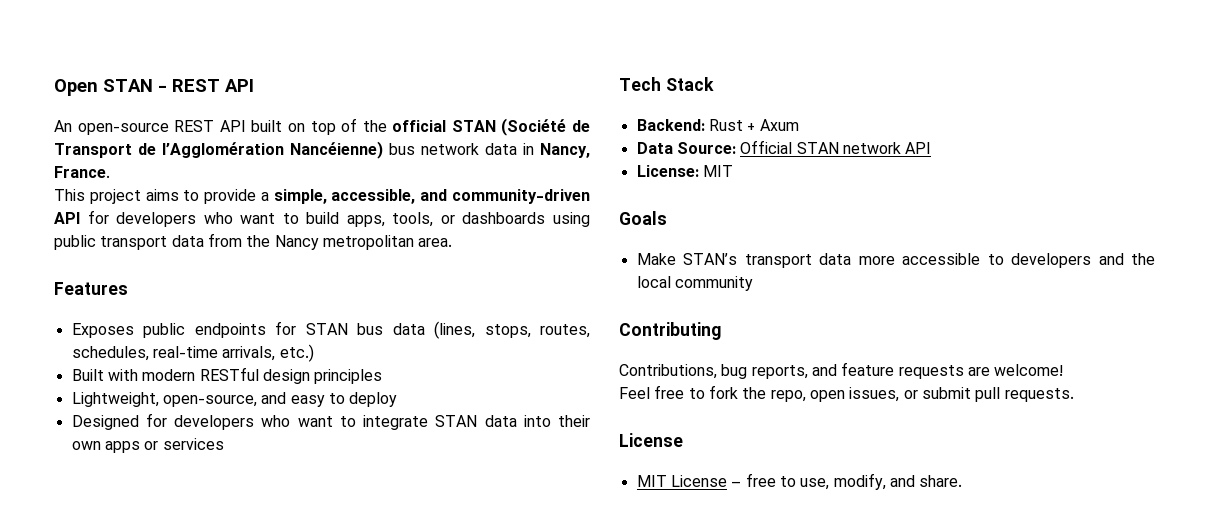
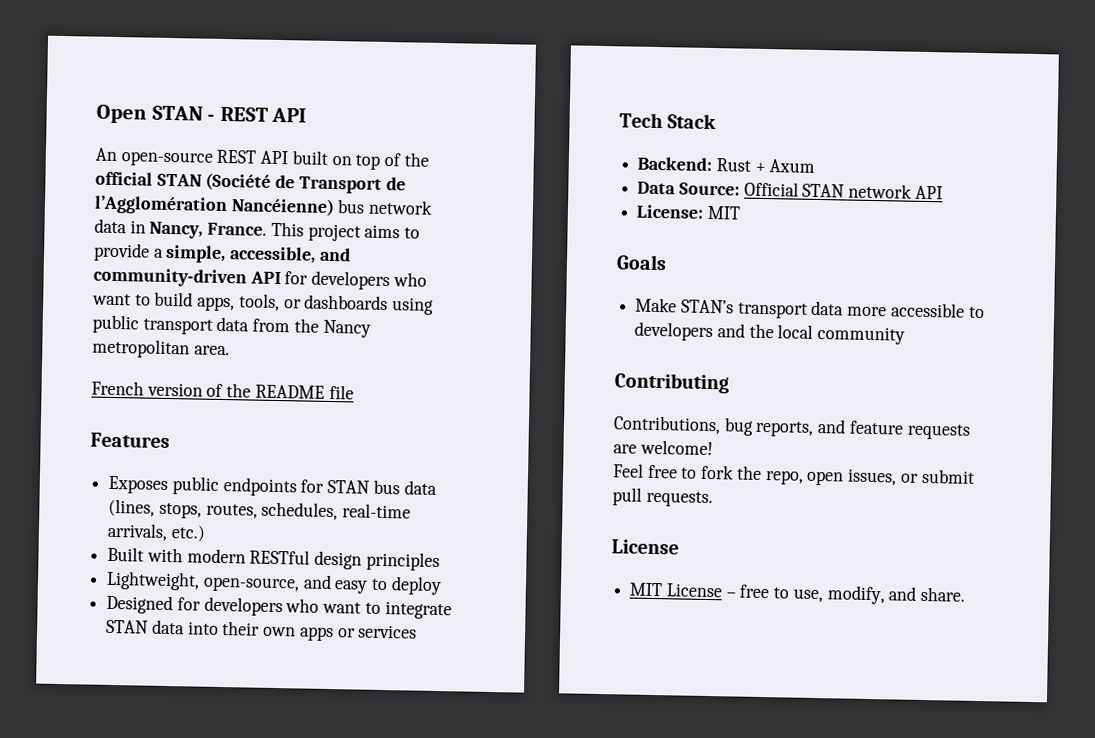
(110, 172) // -> (268, 229) none
(453, 242) none -> [91,380,354,400] // French version of the README file

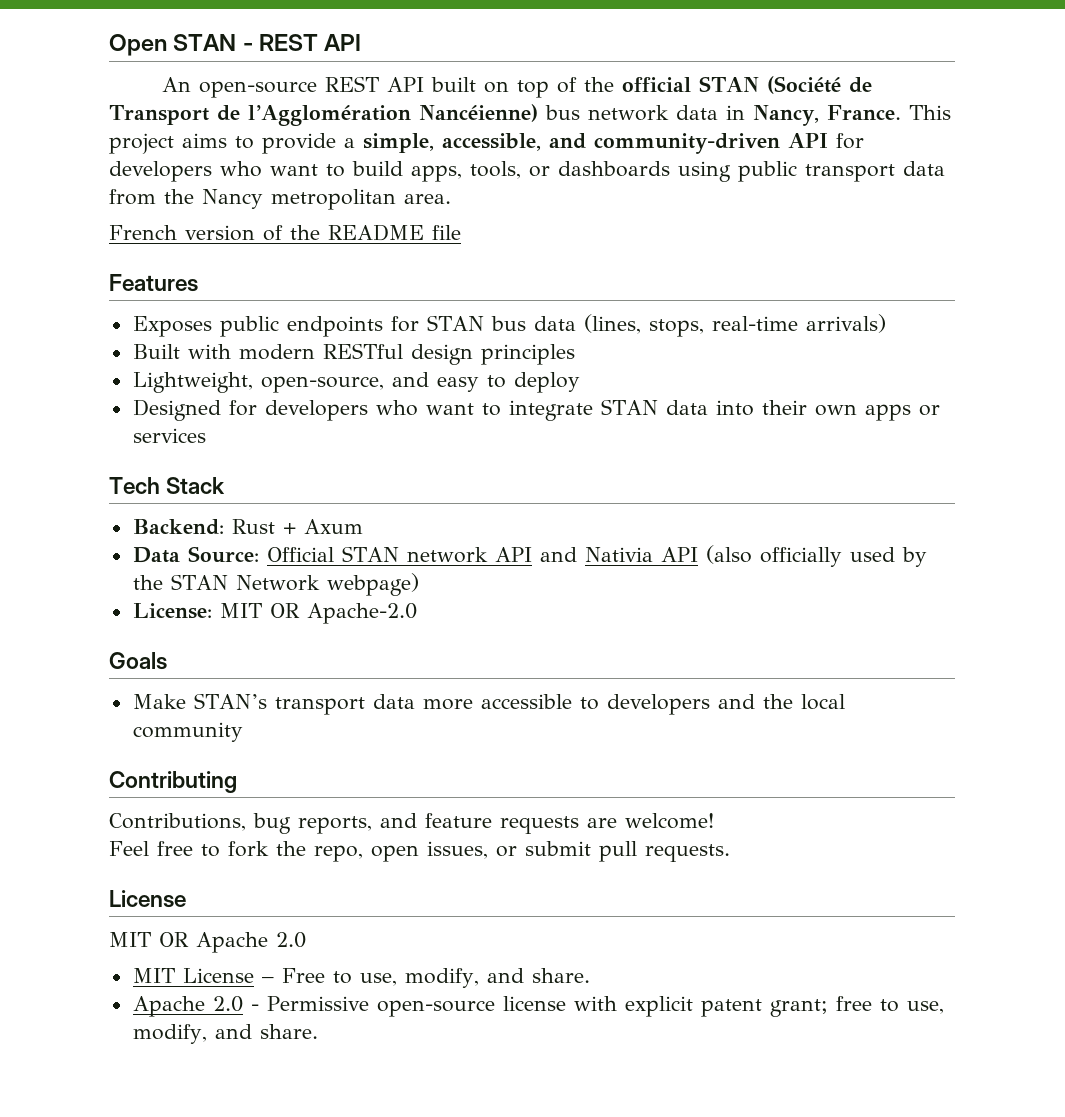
[205,501,412,521] [107,522,206,542] routes, schedules, real-time arrivals, etc.) -> [711,314,886,333] real-time arrivals)
(943, 192) none -> [539,545,927,567] [132,573,419,596] and Nativia API (also officially used by the STAN Network webpage)
(741, 212) none -> [269,603,417,624] OR Apache-2.0
(679, 547) none -> [109,932,306,953] // MIT OR Apache 2.0
(736, 595) none -> [281,968,590,988] [132,996,828,1017] Free to use, modify, and share. // Apache 2.0 - Permissive open-source license with explicit patent grant;

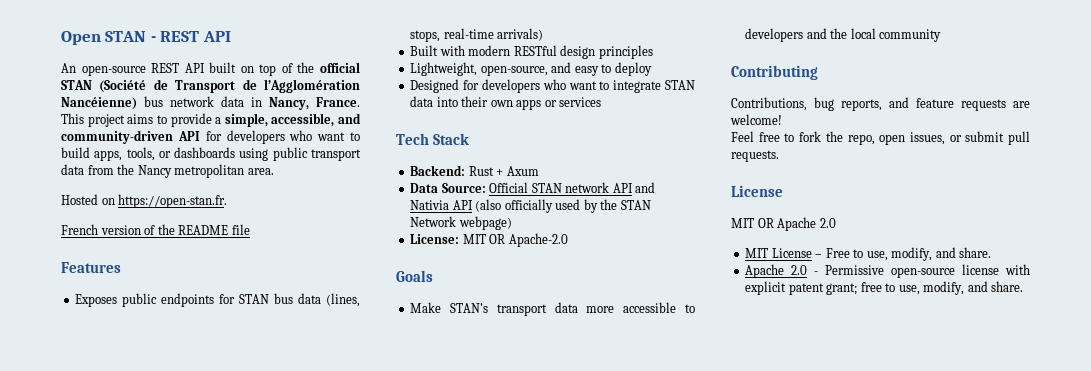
(451, 199) none -> [61,194,228,208] // Hosted on https://open-stan.fr.

